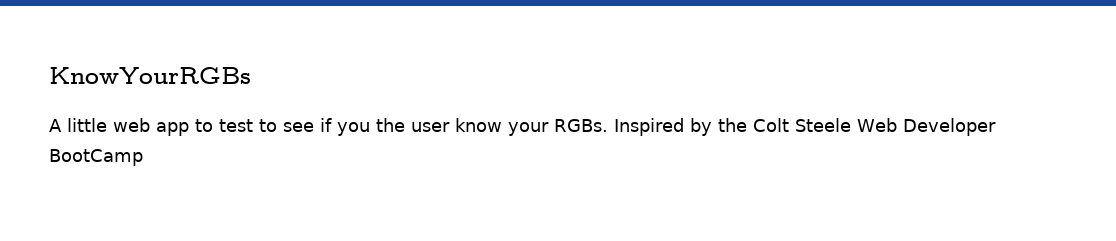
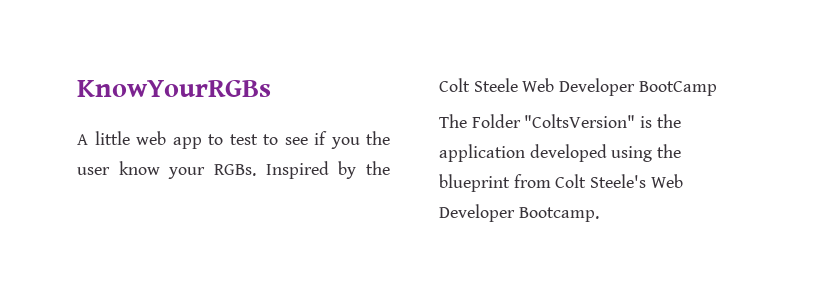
(143, 157) none -> [439,114,681,128] [439,144,682,162] [439,174,683,192] [439,204,599,222] // The Folder "ColtsVersion" is the application developed using the blueprint from Colt Steele's Web Developer Bootcamp.

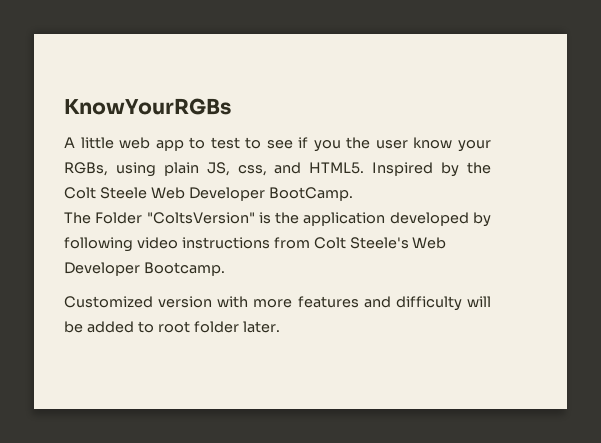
[213,164,256,176] RGBs. -> [64,162,365,177] RGBs, using plain JS, css, and HTML5.
[638,81,717,96] BootCamp -> [268,187,353,201] BootCamp.
[611,144,682,162] [439,174,510,192] using the blueprint -> [472,212,491,227] [64,237,270,252] by following video instructions
(599, 214) none -> [64,296,491,311] [64,321,280,333] // Customized version with more features and difficulty will be added to root folder later.

